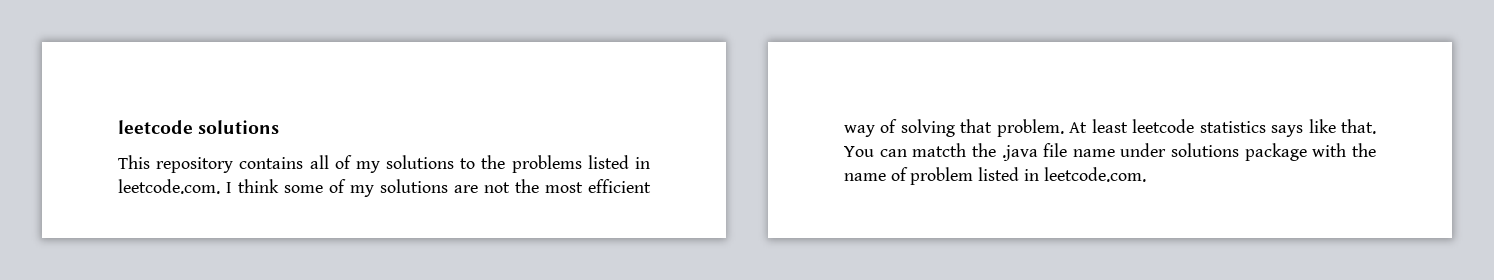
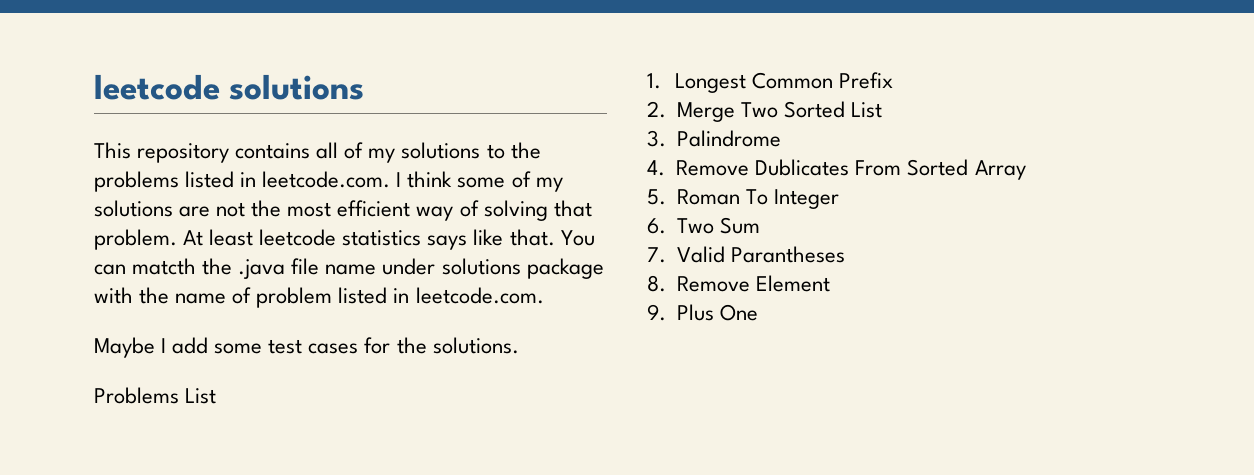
(1146, 174) none -> [94,337,519,358] [94,387,217,404] [647,72,893,93] [647,101,883,122] [647,130,782,147] [647,159,1026,180] [647,189,840,209] [647,217,761,234] [647,246,846,263] [647,275,831,292] [647,304,759,321] // Maybe I add some test cases for the solutions. // Problems List // 1. Longest Common Prefix // 2. Merge Two Sorted List // 3. Palindrome // 4. Remove Dublicates From Sorted Array // 5. Roman To Integer // 6. Two Sum // 7. Valid Parantheses // 8. Remove Element // 9. Plus One

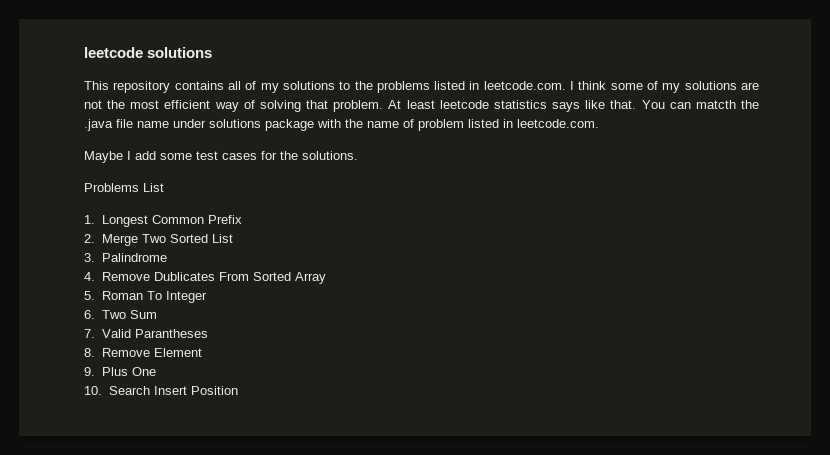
(759, 312) none -> [84,386,238,395] // 10. Search Insert Position

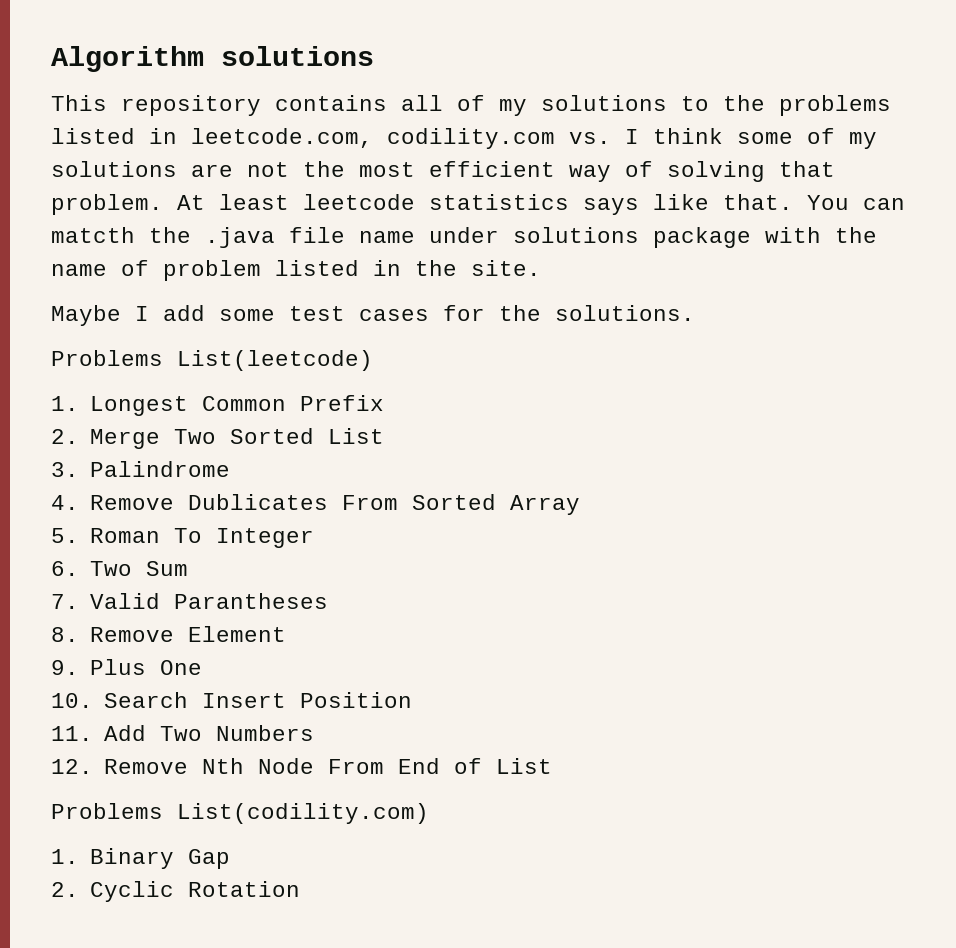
[84,47,143,58] leetcode -> [51,46,204,72] Algorithm
[483,81,566,90] leetcode.com. -> [191,128,611,149] leetcode.com, codility.com vs.
[517,119,599,128] leetcode.com. -> [415,260,541,276] the site.
[143,183,164,192] List -> [177,350,373,371] List(leetcode)
(238, 390) none -> [51,725,315,741] [51,758,553,774] [51,803,429,824] [51,848,231,869] [51,881,301,902] // 11. Add Two Numbers // 12. Remove Nth Node From End of List // Problems List(codility.com) // 1. Binary Gap // 2. Cyclic Rotation

